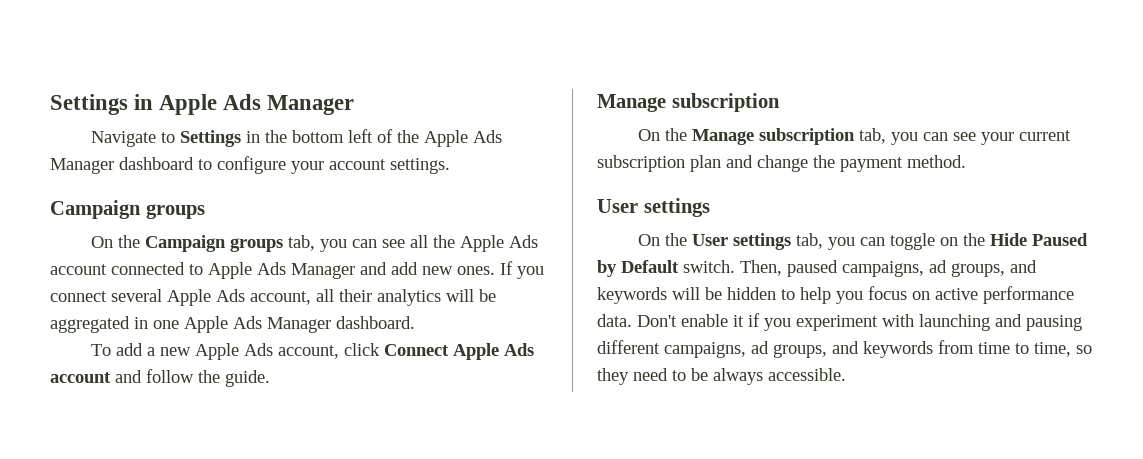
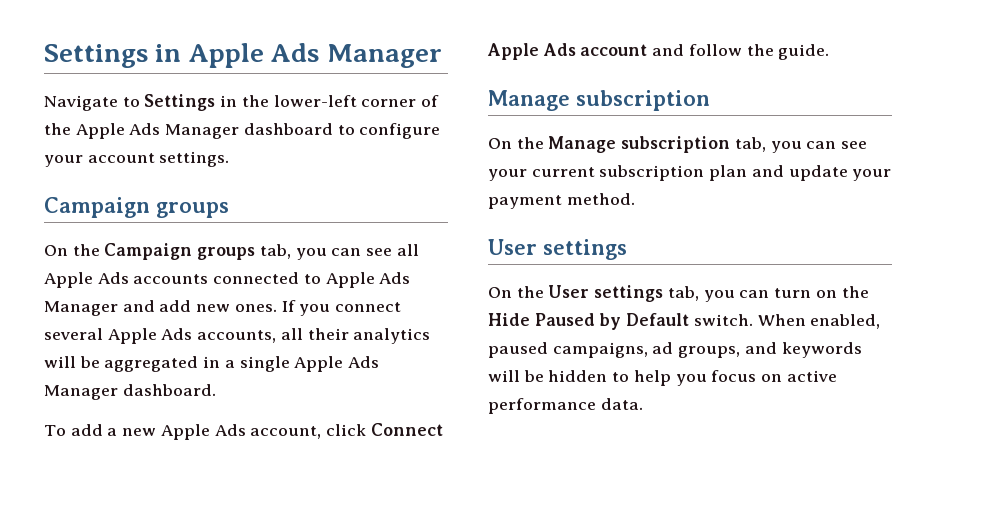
[292,129,374,143] bottom left -> [273,95,417,107] lower-left corner
[433,235,539,252] [50,264,107,275] the Apple Ads account -> [44,272,209,288] Apple Ads accounts
[250,291,311,305] account, -> [197,330,277,343] accounts,
[153,320,179,329] one -> [224,356,290,372] a single
[757,155,835,172] change the -> [788,165,892,181] update your
[890,233,936,250] toggle -> [774,288,812,298] turn
[740,260,782,276] Then, -> [757,314,881,329] When enabled,
[637,313,1082,331] [597,340,1092,358] [597,368,846,385] Don't enable it if you experiment with launching and pausing different campaigns, ad groups, and keywords from time to time, so they need to be always accessible. -> (643, 404) none

